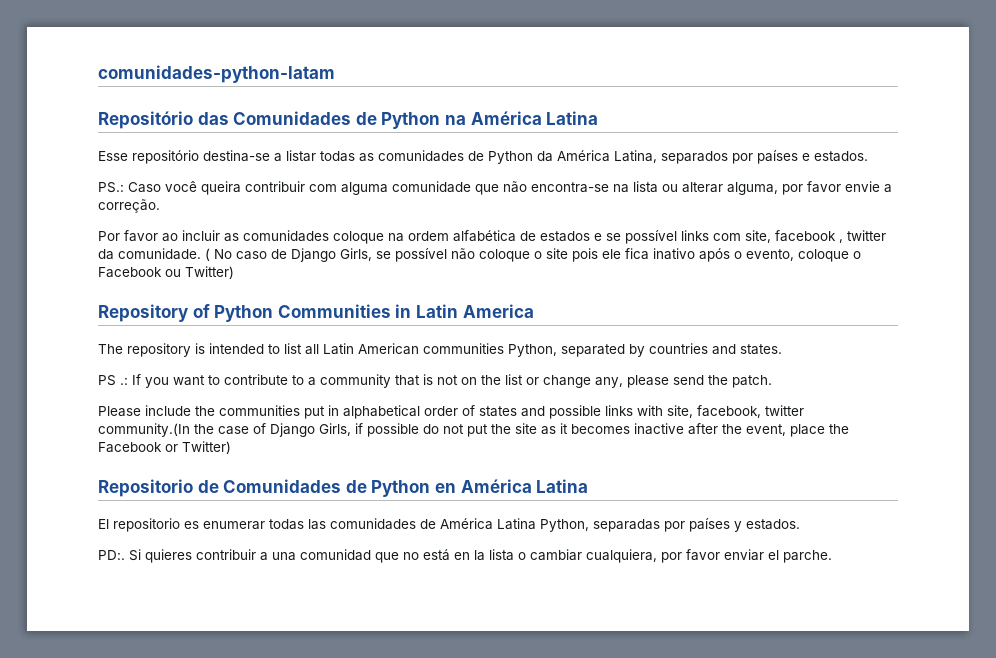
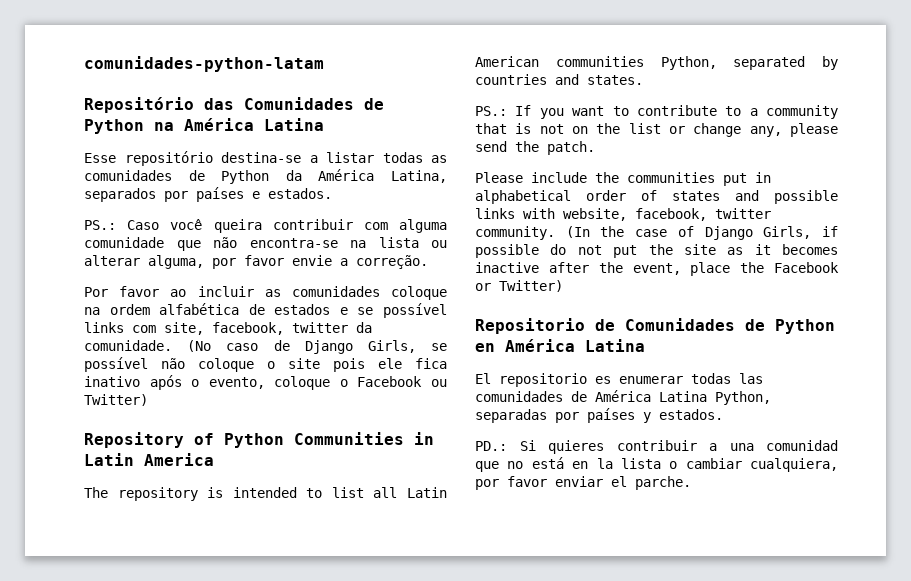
[775,230,843,243] facebook , -> [212,322,284,335] facebook,
[205,248,232,261] ( No -> [187,340,212,352] (No
[98,375,128,386] PS .: -> [475,106,507,116] PS.:
[667,405,804,418] [98,423,190,437] site, facebook, twitter community.(In -> [563,208,771,221] [475,226,590,240] website, facebook, twitter community. (In
[98,550,125,560] PD:. -> [475,441,507,451] PD.:

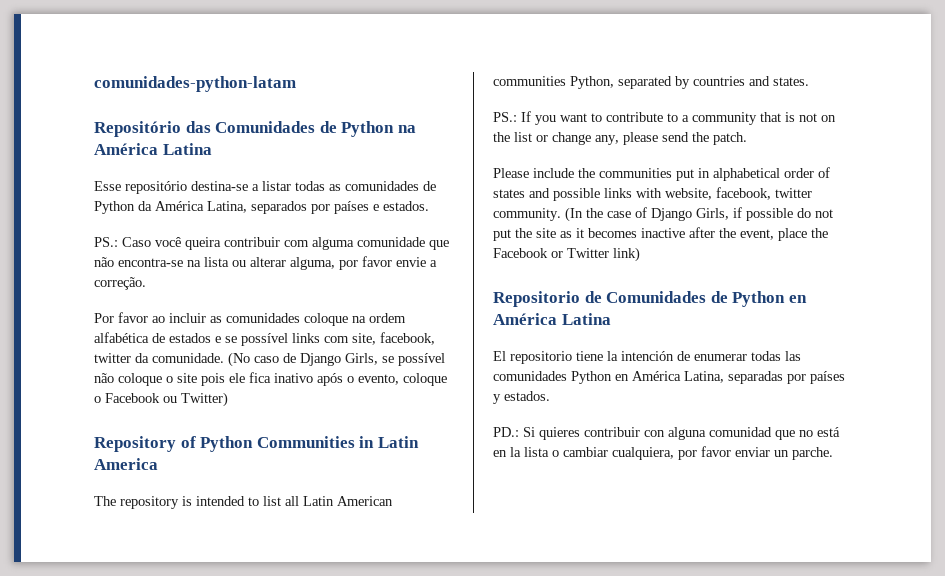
[499,280,563,292] Twitter) -> [567,247,640,262] Twitter link)
[595,373,763,384] [475,390,771,405] es enumerar todas las comunidades de América Latina Python, -> [576,351,801,361] [493,371,724,384] tiene la intención de enumerar todas las comunidades Python en América Latina,
[709,443,754,451] a una -> [644,427,706,440] con alguna
[611,476,627,487] el -> [774,450,789,457] un

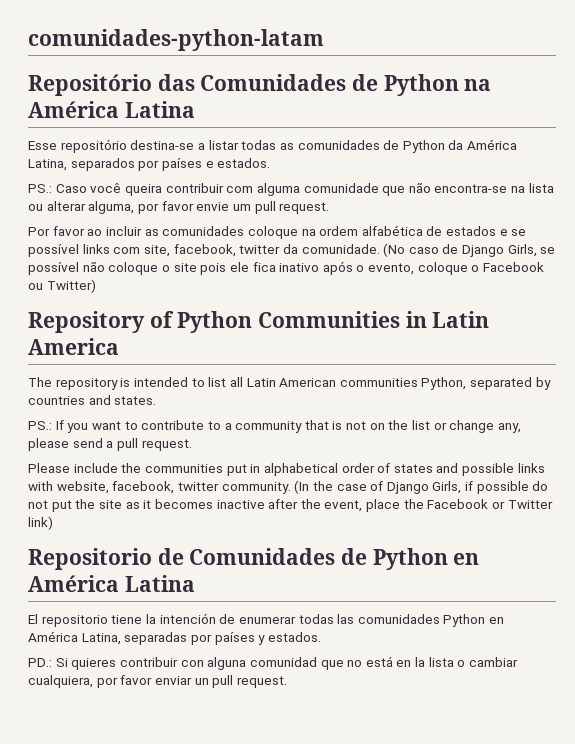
[430,260,437,267] [94,277,146,290] a correção. -> [232,201,330,214] um pull request.
[692,132,747,145] the patch. -> [106,438,192,451] a pull request.
[792,447,833,460] parche. -> [212,675,287,688] pull request.

